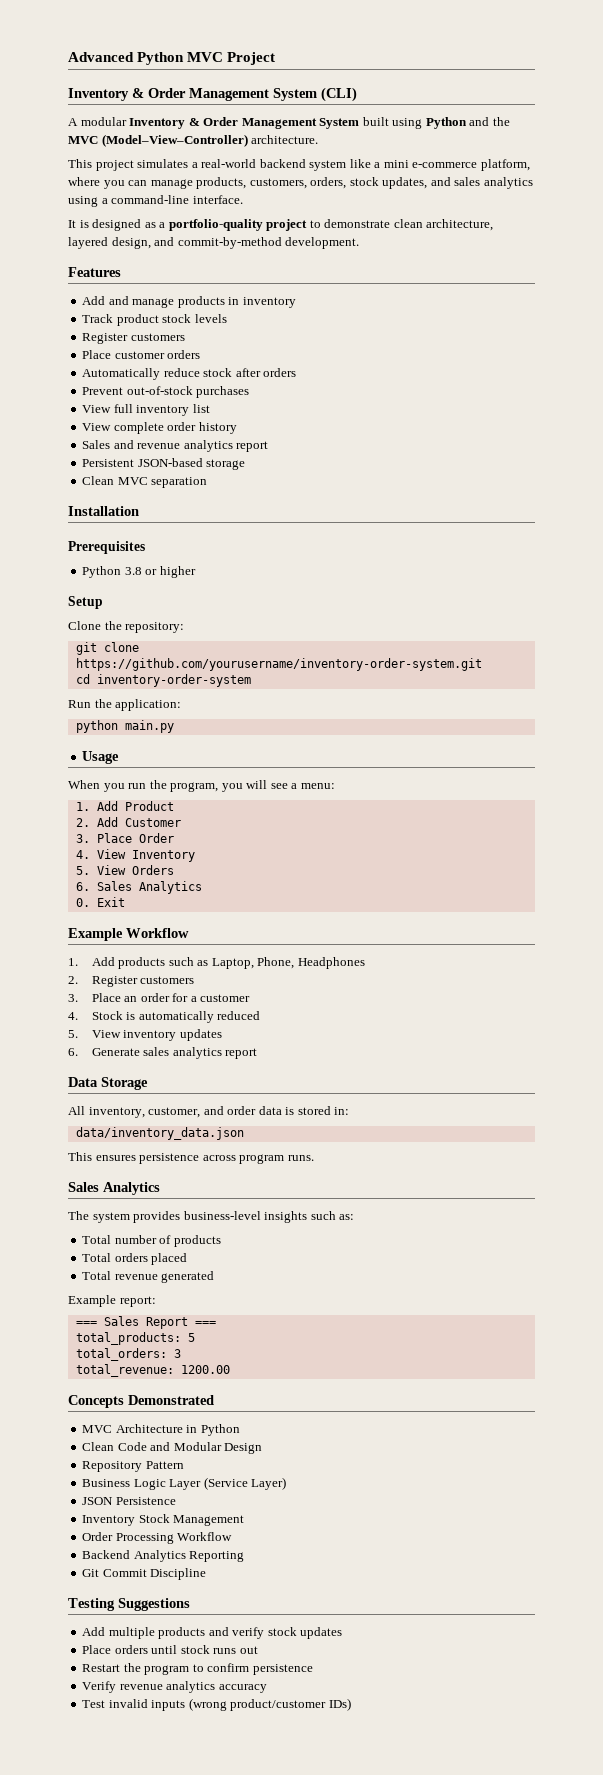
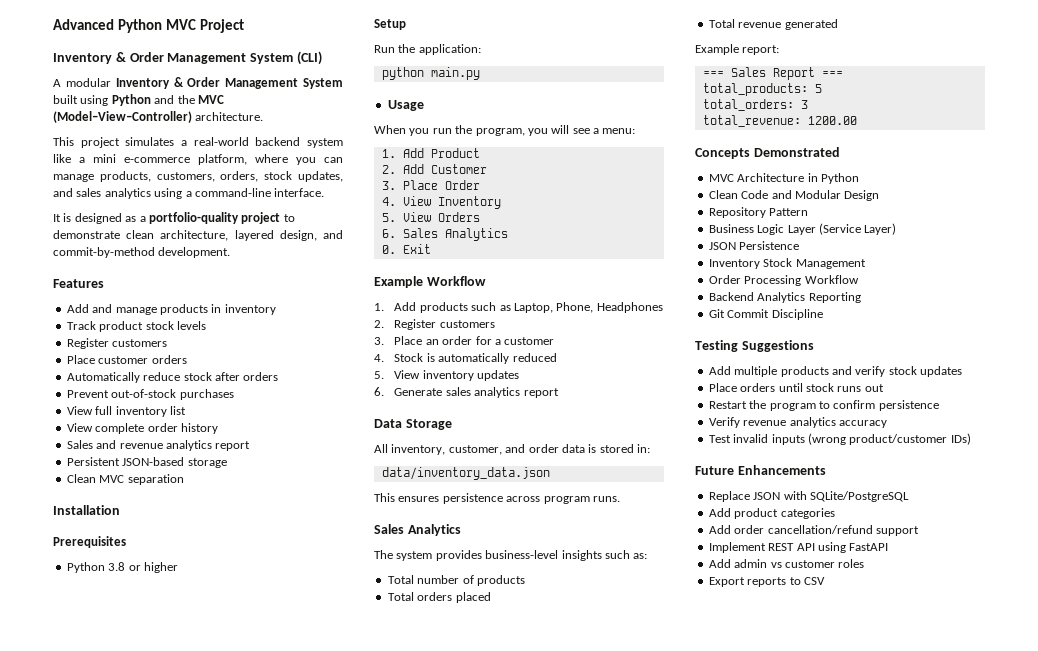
[68,621,185,633] [75,642,139,655] [75,658,482,671] [75,674,251,687] // Clone the repository: // git clone https://github.com/yourusername/inventory-order-system.git // cd inventory-order-system -> (406, 24) none
(351, 1704) none -> [695,465,826,475] [708,491,909,502] [708,508,835,519] [708,525,919,536] [708,542,889,553] [708,559,865,568] [708,577,825,587] // Future Enhancements // Replace JSON with SQLite/PostgreSQL // Add product categories // Add order cancellation/refund support // Implement REST API using FastAPI // Add admin vs customer roles // Export reports to CSV

